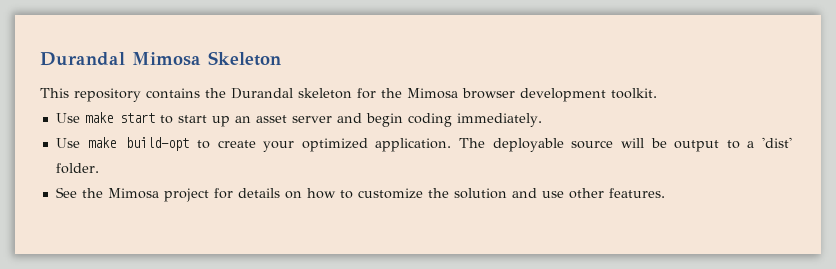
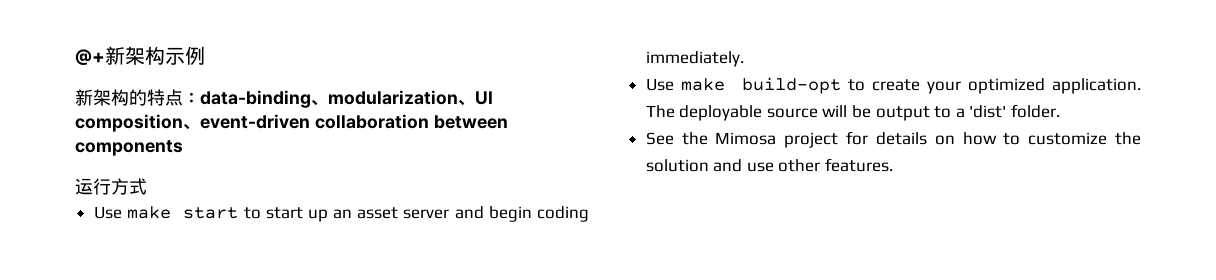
[40,51,281,66] [40,88,657,102] Durandal Mimosa Skeleton // This repository contains the Durandal skeleton for the Mimosa browser development toolkit. -> [75,46,205,65] [75,89,493,108] [75,114,508,132] [75,140,183,156] [75,178,147,195] @+新架构示例 // 新架构的特点：data-binding、modularization、UI composition、event-driven collaboration between components // 运行方式

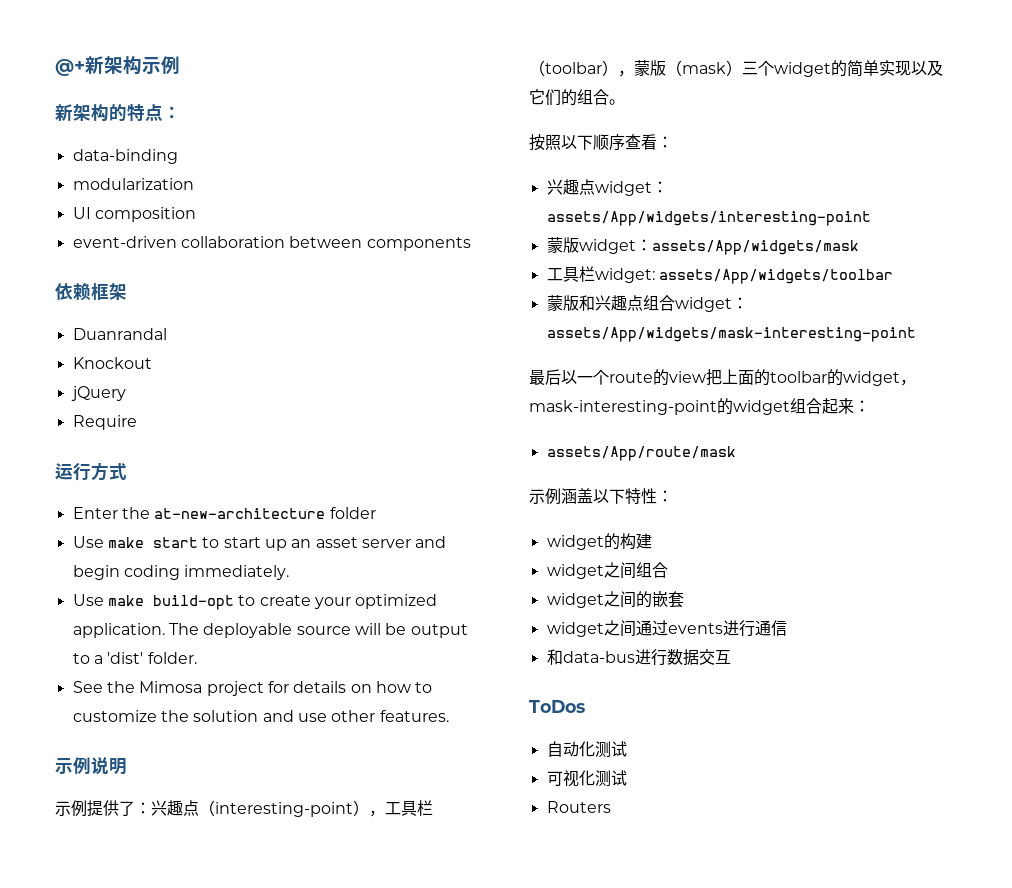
(200, 98) none -> (181, 112) //
[311,99,328,106] 、 -> (178, 156) //
[458,99,475,106] 、 -> (194, 184) //
[183,123,200,130] 、 -> (196, 214) //
[75,178,147,195] 运行方式 -> [55,283,127,301] [72,328,167,340] [72,357,152,369] [70,386,126,401] [72,415,137,430] [55,462,127,481] [72,507,376,519] 依赖框架 // Duanrandal // Knockout // jQuery // Require // 运行方式 // Enter the at-new-architecture folder
(894, 165) none -> [55,757,127,775] [55,800,433,817] [529,60,943,77] [529,89,625,106] [529,134,673,151] [546,179,668,196] [546,211,871,226] [546,237,859,255] [546,266,893,284] [546,295,748,312] [546,327,916,342] [529,369,916,386] [529,398,870,415] [546,446,736,461] [529,488,673,505] [546,533,652,550] [546,562,668,579] [546,591,684,608] [546,620,787,637] [546,649,731,666] [529,700,585,713] [546,741,627,758] [546,770,627,787] [546,801,611,813] // 示例说明 // 示例提供了：兴趣点（interesting-point），工具栏（toolbar），蒙版（mask）三个widget的简单实现以及它们的组合。 // 按照以下顺序查看： // 兴趣点widget：assets/App/widgets/interesting-point // 蒙版widget：assets/App/widgets/mask // 工具栏widget: assets/App/widgets/toolbar // 蒙版和兴趣点组合widget：assets/App/widgets/mask-interesting-point // 最后以一个route的view把上面的toolbar的widget，mask-interesting-point的widget组合起来： // assets/App/route/mask // 示例涵盖以下特性： // widget的构建 // widget之间组合 // widget之间的嵌套 // widget之间通过events进行通信 // 和data-bus进行数据交互 // ToDos // 自动化测试 // 可视化测试 // Routers

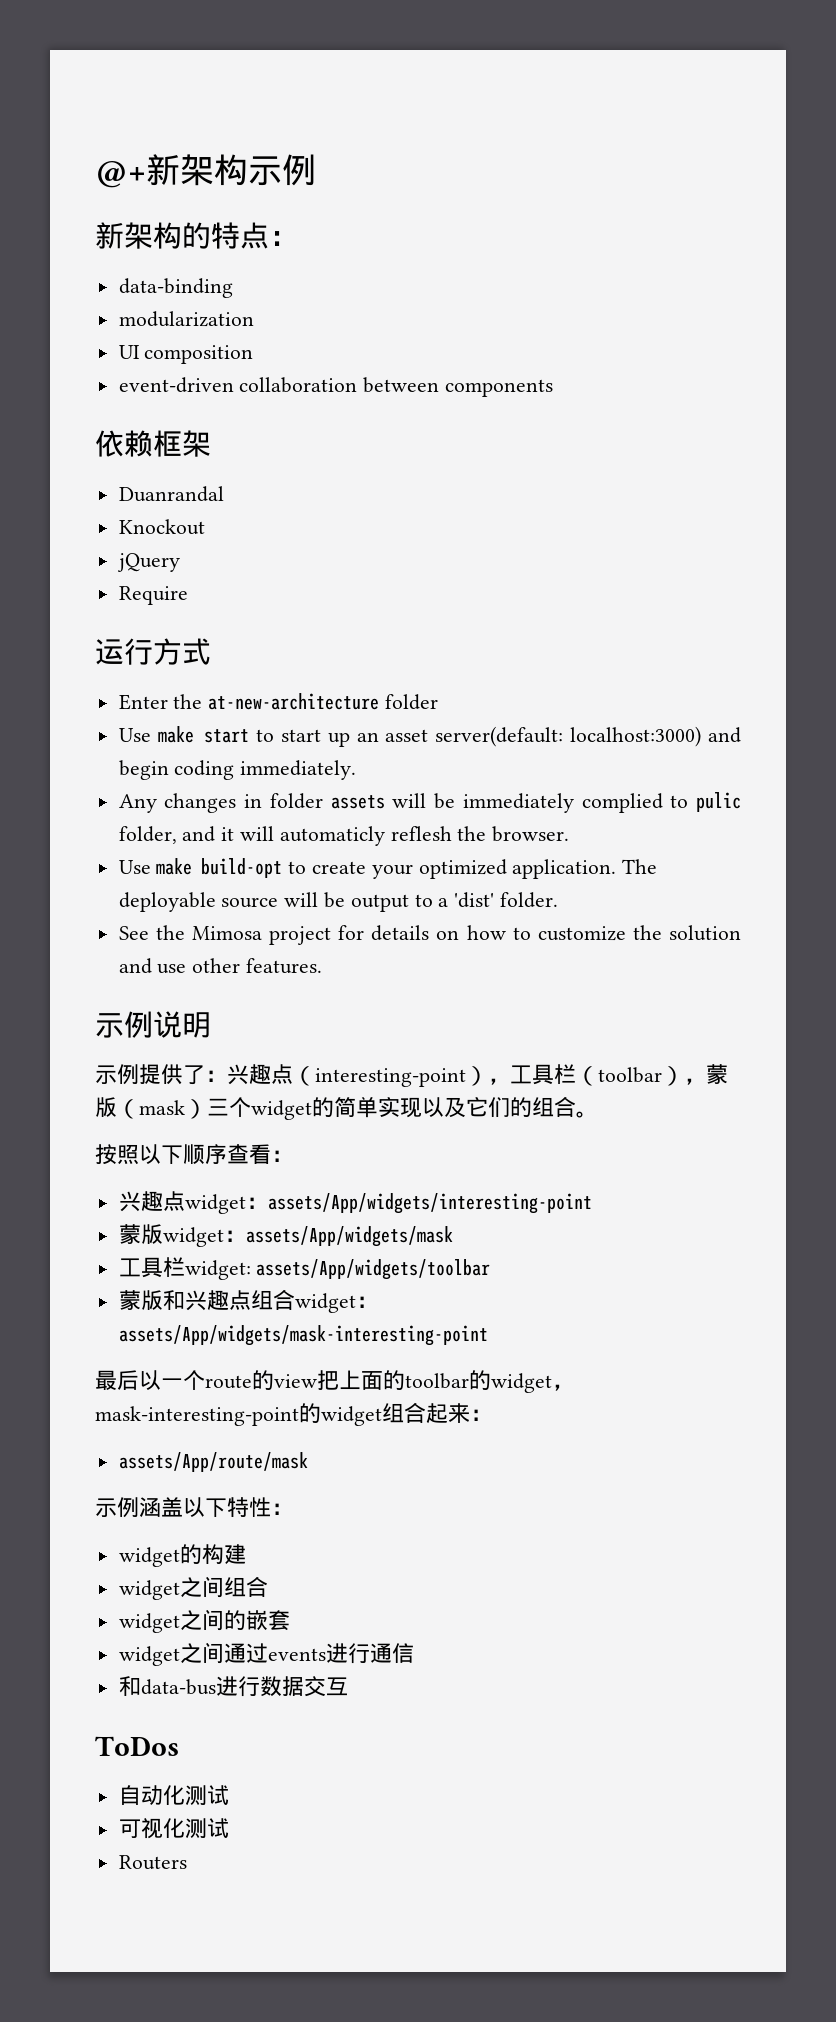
[361,539,411,548] server -> [435,726,702,747] server(default: localhost:3000)
(290, 572) none -> [118,792,741,813] [118,826,570,846] // Any changes in folder assets will be immediately complied to pulic folder, and it will automaticly reflesh the browser.

